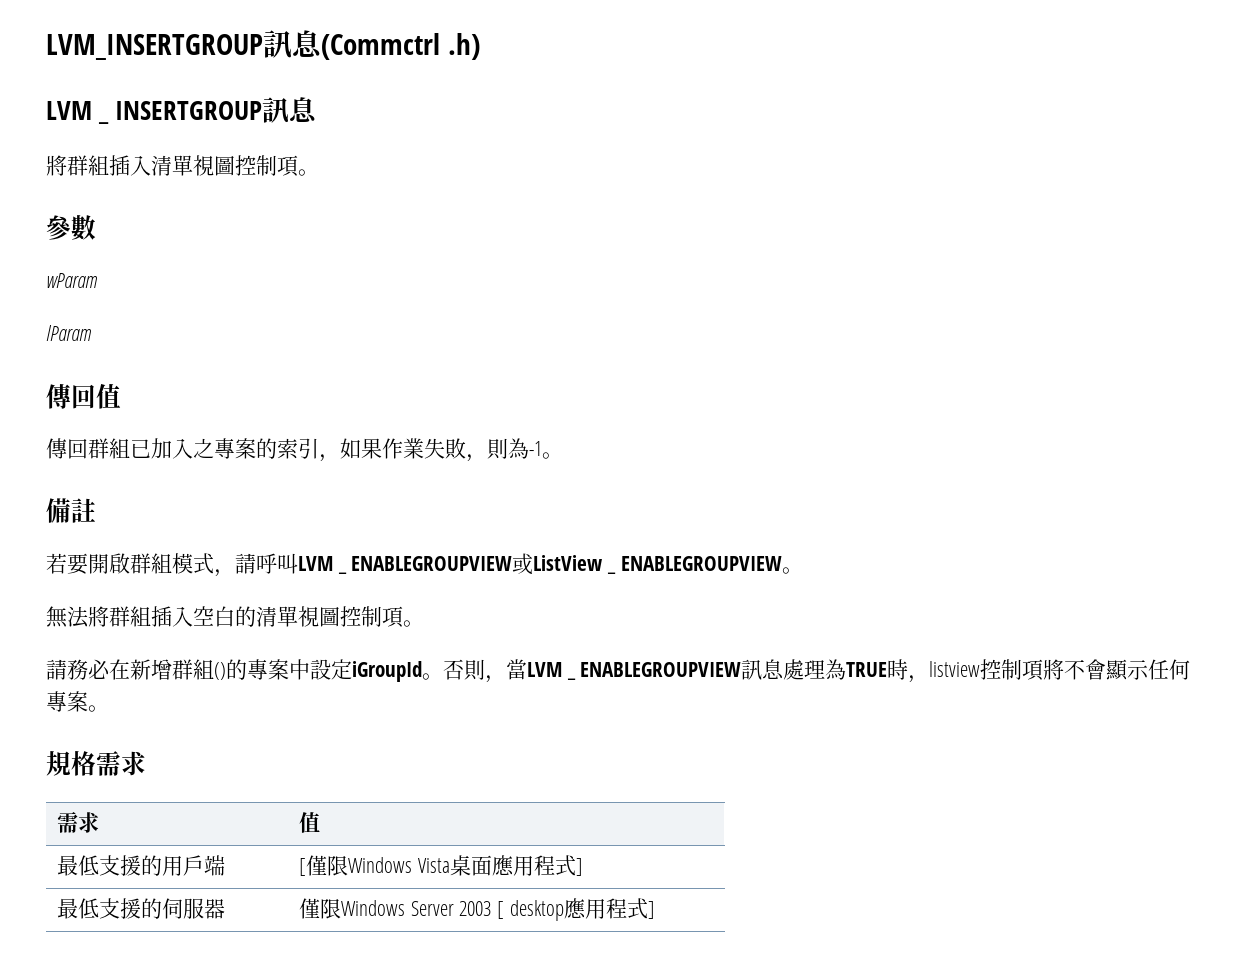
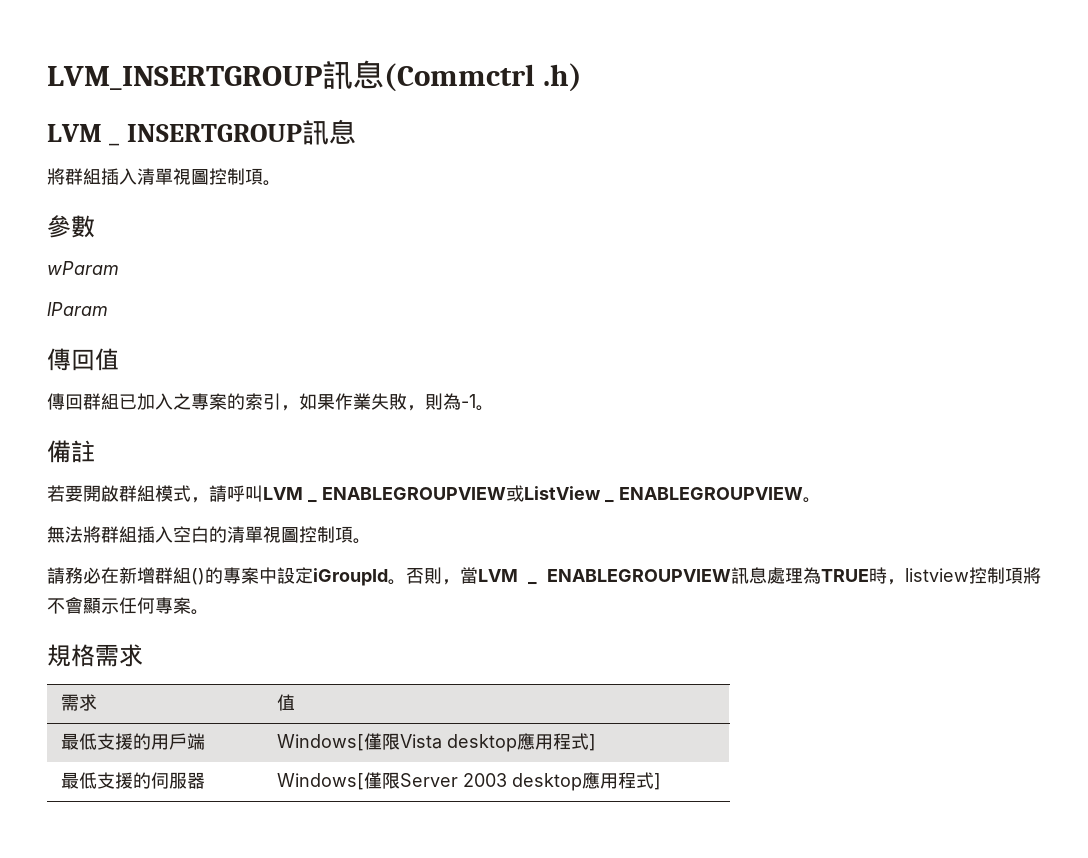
[298,855,492,876] [僅限Windows Vista桌面 -> [276,733,517,752] Windows[僅限Vista desktop
[298,898,405,919] 僅限Windows -> [276,772,400,790] Windows[僅限
[496,901,504,919] [ -> (507, 780) none

